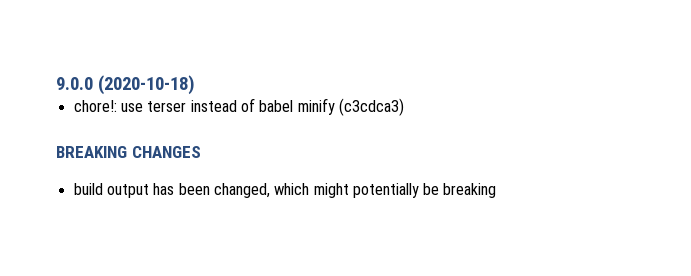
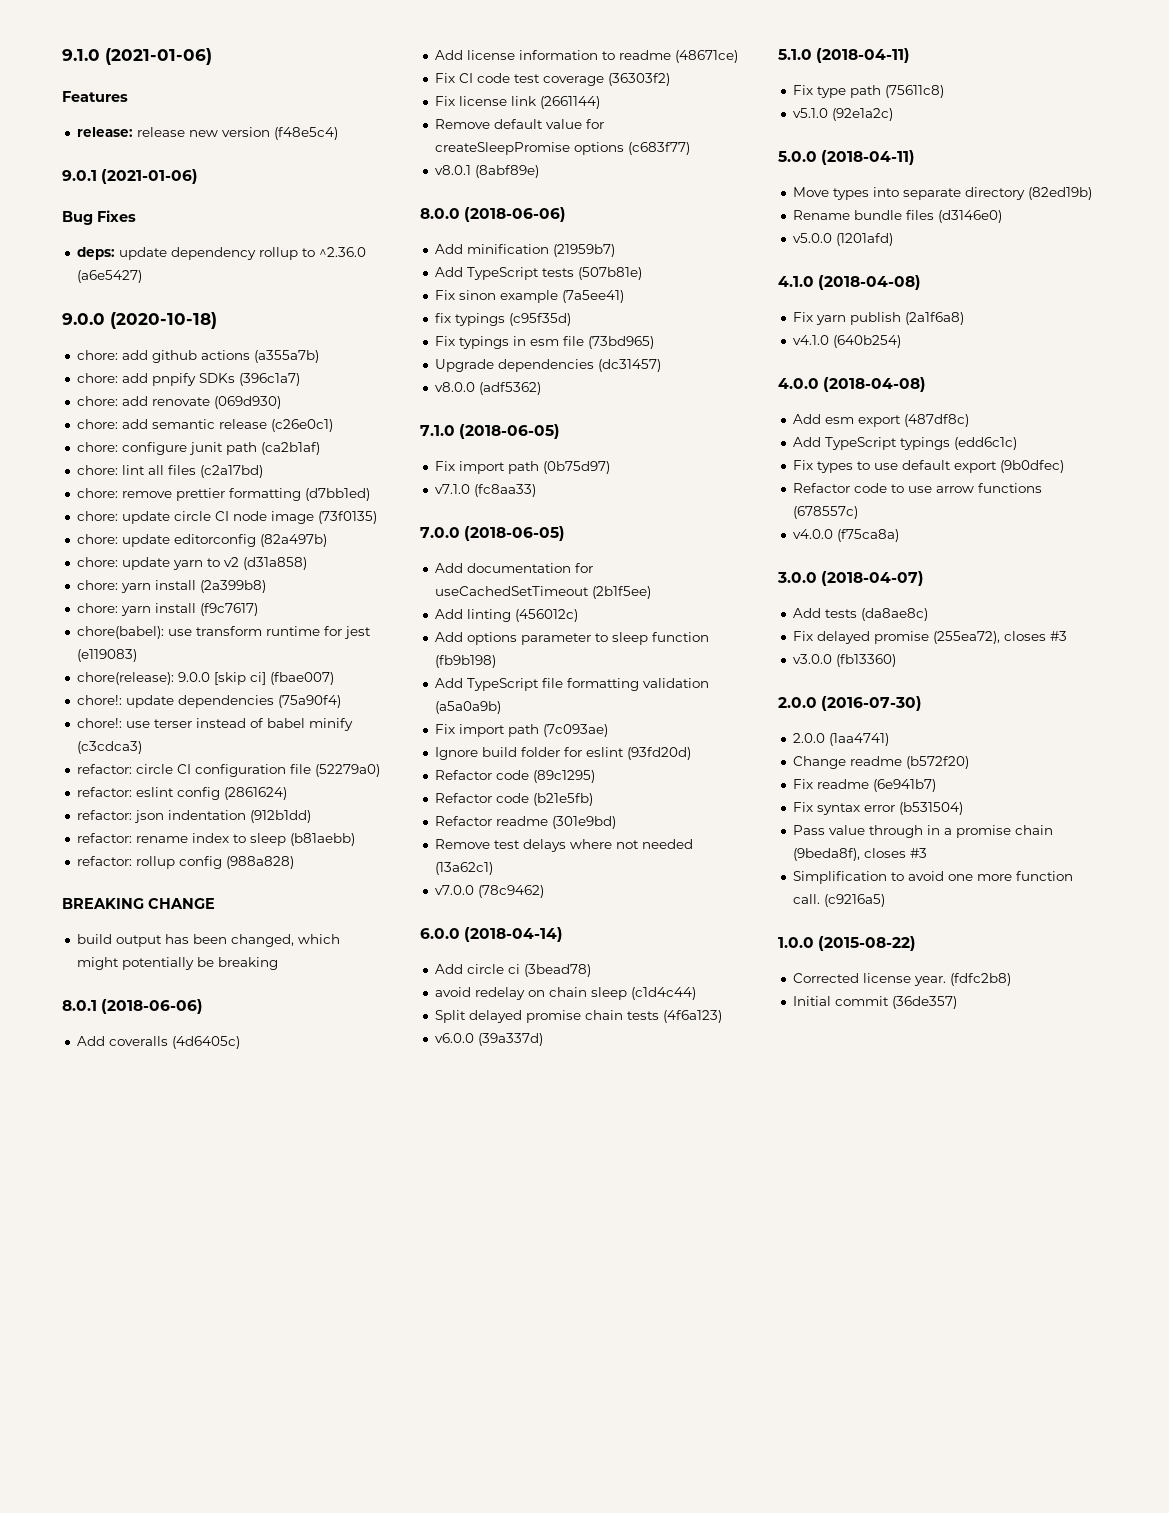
[56,75,195,95] 9.0.0 (2020-10-18) -> [62,48,212,65] [62,91,128,102] [76,127,338,140] [62,169,199,184] [62,210,136,225] [76,247,366,260] [76,270,142,283] [62,312,217,329] [76,350,319,363] [76,373,300,386] [76,396,281,409] [76,419,333,432] [76,442,320,455] [76,465,263,478] [76,488,370,501] [76,511,377,524] [76,534,327,547] [76,557,307,570] [76,580,266,593] [76,603,258,616] [76,626,371,639] [76,649,137,662] [76,672,334,685] [76,695,341,708] 9.1.0 (2021-01-06) // Features // release: release new version (f48e5c4) // 9.0.1 (2021-01-06) // Bug Fixes // deps: update dependency rollup to ^2.36.0 (a6e5427) // 9.0.0 (2020-10-18) // chore: add github actions (a355a7b) // chore: add pnpify SDKs (396c1a7) // chore: add renovate (069d930) // chore: add semantic release (c26e0c1) // chore: configure junit path (ca2b1af) // chore: lint all files (c2a17bd) // chore: remove prettier formatting (d7bb1ed) // chore: update circle CI node image (73f0135) // chore: update editorconfig (82a497b) // chore: update yarn to v2 (d31a858) // chore: yarn install (2a399b8) // chore: yarn install (f9c7617) // chore(babel): use transform runtime for jest (e119083) // chore(release): 9.0.0 [skip ci] (fbae007) // chore!: update dependencies (75a90f4)
(404, 107) none -> [76,764,380,777] [76,787,287,800] [76,810,311,823] [76,833,355,846] [76,856,294,869] // refactor: circle CI configuration file (52279a0) // refactor: eslint config (2861624) // refactor: json indentation (912b1dd) // refactor: rename index to sleep (b81aebb) // refactor: rollup config (988a828)
[131,146,201,158] CHANGES -> [148,898,215,909] CHANGE
(497, 190) none -> [62,999,204,1014] [76,1036,240,1049] [434,50,738,63] [434,73,670,86] [434,96,600,109] [434,119,604,129] [434,142,690,155] [434,165,539,178] [420,207,567,222] [434,244,615,257] [434,267,642,280] [434,290,624,303] [434,313,571,326] [434,336,654,349] [434,359,661,372] [434,382,541,395] [420,424,561,439] [434,461,610,474] [434,484,536,497] [420,526,566,541] [434,563,593,573] [434,586,651,599] [434,609,578,622] [434,632,709,645] [434,655,496,668] [434,678,709,691] [434,701,501,714] [434,724,608,737] [434,747,691,760] [434,770,595,783] [434,793,593,806] [434,816,616,829] [434,839,693,852] [434,862,493,875] [434,885,544,898] [420,927,564,942] [434,964,591,977] [434,987,696,1000] [434,1010,722,1023] [434,1033,543,1046] [778,48,911,63] [792,85,944,98] [792,108,893,121] [778,150,916,165] [792,187,1092,200] [792,210,1002,223] [792,233,893,246] [778,275,922,290] [792,312,964,325] [792,335,901,348] [778,377,927,392] [792,414,969,427] [792,437,1017,450] [792,460,1064,473] [792,483,1042,493] [792,506,858,519] [792,529,899,542] [777,571,925,586] [792,608,928,621] [792,631,1067,644] [792,654,896,667] [778,696,923,711] [792,733,889,746] [792,756,969,769] [792,779,936,792] [792,802,963,815] [792,825,1053,838] [792,848,927,861] [792,871,1073,884] [792,894,885,907] [778,936,917,951] [792,973,1011,986] [792,996,957,1009] // 8.0.1 (2018-06-06) // Add coveralls (4d6405c) // Add license information to readme (48671ce) // Fix CI code test coverage (36303f2) // Fix license link (2661144) // Remove default value for createSleepPromise options (c683f77) // v8.0.1 (8abf89e) // 8.0.0 (2018-06-06) // Add minification (21959b7) // Add TypeScript tests (507b81e) // Fix sinon example (7a5ee41) // fix typings (c95f35d) // Fix typings in esm file (73bd965) // Upgrade dependencies (dc31457) // v8.0.0 (adf5362) // 7.1.0 (2018-06-05) // Fix import path (0b75d97) // v7.1.0 (fc8aa33) // 7.0.0 (2018-06-05) // Add documentation for useCachedSetTimeout (2b1f5ee) // Add linting (456012c) // Add options parameter to sleep function (fb9b198) // Add TypeScript file formatting validation (a5a0a9b) // Fix import path (7c093ae) // Ignore build folder for eslint (93fd20d) // Refactor code (89c1295) // Refactor code (b21e5fb) // Refactor readme (301e9bd) // Remove test delays where not needed (13a62c1) // v7.0.0 (78c9462) // 6.0.0 (2018-04-14) // Add circle ci (3bead78) // avoid redelay on chain sleep (c1d4c44) // Split delayed promise chain tests (4f6a123) // v6.0.0 (39a337d) // 5.1.0 (2018-04-11) // Fix type path (75611c8) // v5.1.0 (92e1a2c) // 5.0.0 (2018-04-11) // Move types into separate directory (82ed19b) // Rename bundle files (d3146e0) // v5.0.0 (1201afd) // 4.1.0 (2018-04-08) // Fix yarn publish (2a1f6a8) // v4.1.0 (640b254) // 4.0.0 (2018-04-08) // Add esm export (487df8c) // Add TypeScript typings (edd6c1c) // Fix types to use default export (9b0dfec) // Refactor code to use arrow functions (678557c) // v4.0.0 (f75ca8a) // 3.0.0 (2018-04-07) // Add tests (da8ae8c) // Fix delayed promise (255ea72), closes #3 // v3.0.0 (fb13360) // 2.0.0 (2016-07-30) // 2.0.0 (1aa4741) // Change readme (b572f20) // Fix readme (6e941b7) // Fix syntax error (b531504) // Pass value through in a promise chain (9beda8f), closes #3 // Simplification to avoid one more function call. (c9216a5) // 1.0.0 (2015-08-22) // Corrected license year. (fdfc2b8) // Initial commit (36de357)

